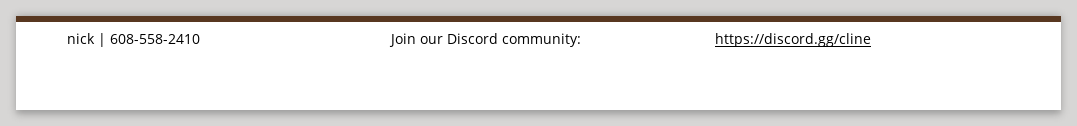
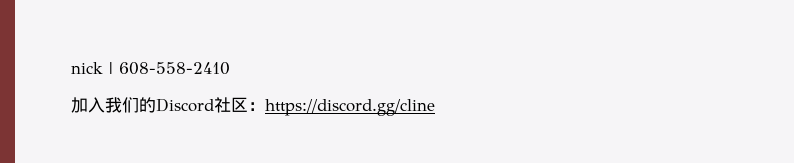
[389,33,581,47] Join our Discord community: -> [71,97,265,113] 加入我们的Discord社区：

